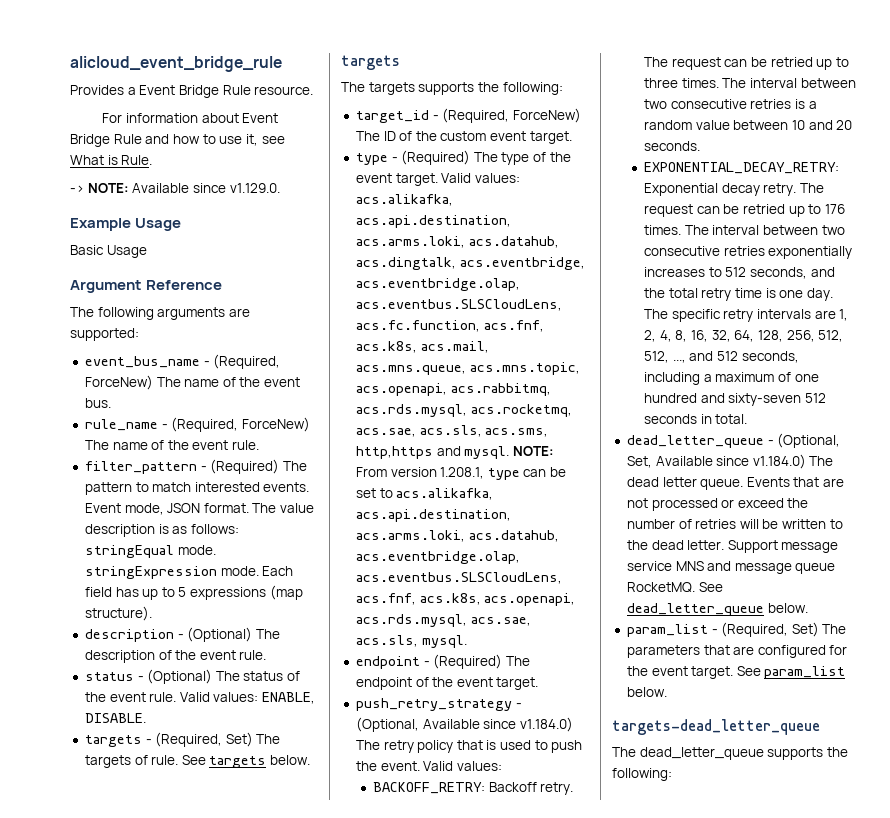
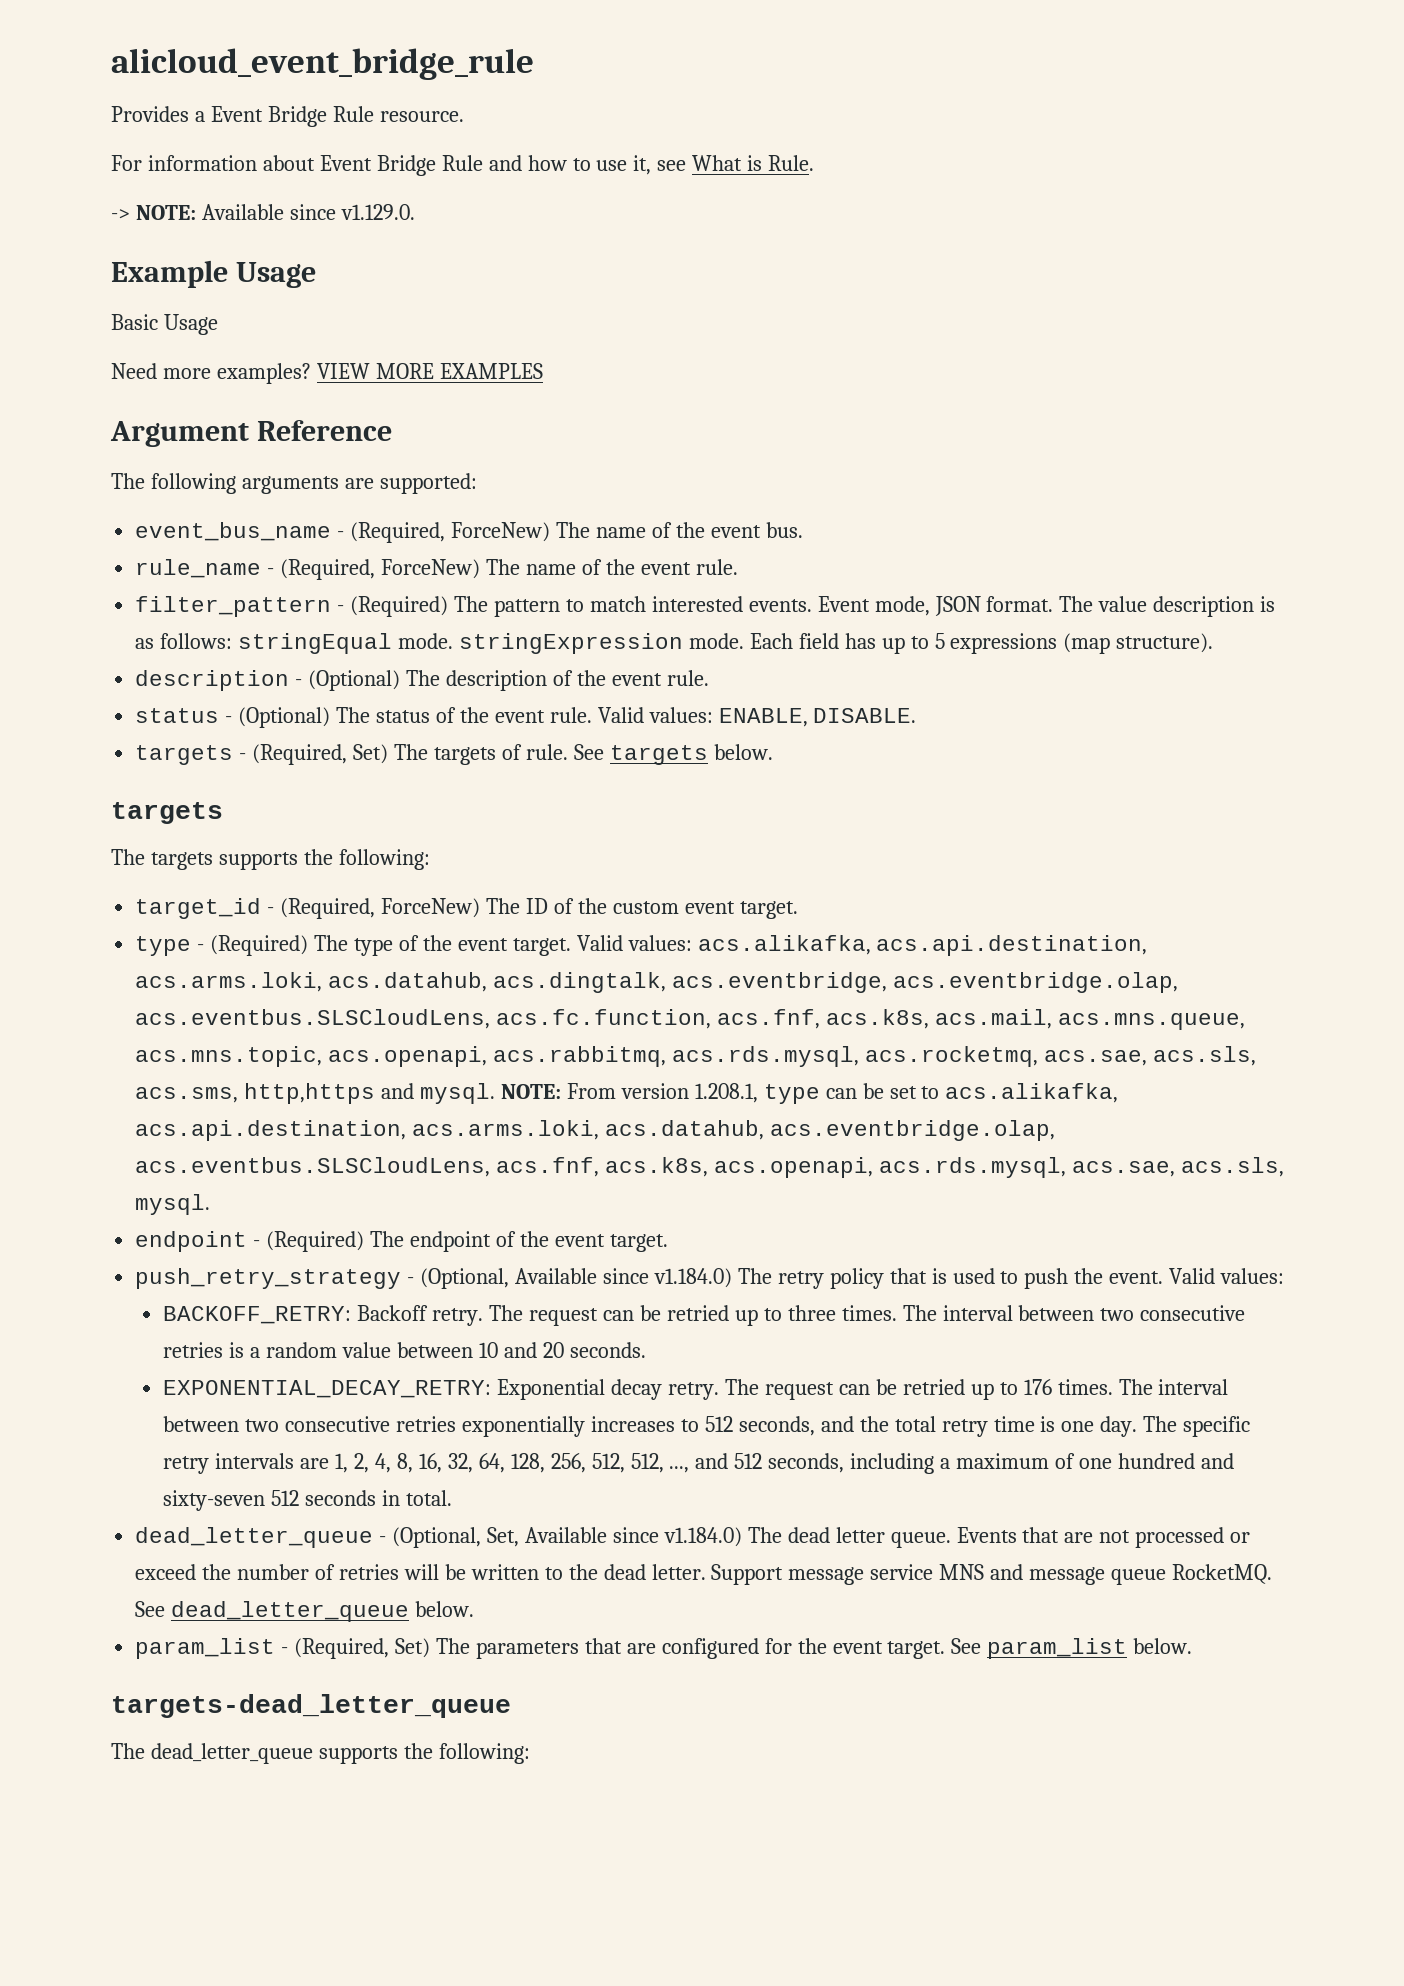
(147, 251) none -> [111,363,543,384] // Need more examples? VIEW MORE EXAMPLES

